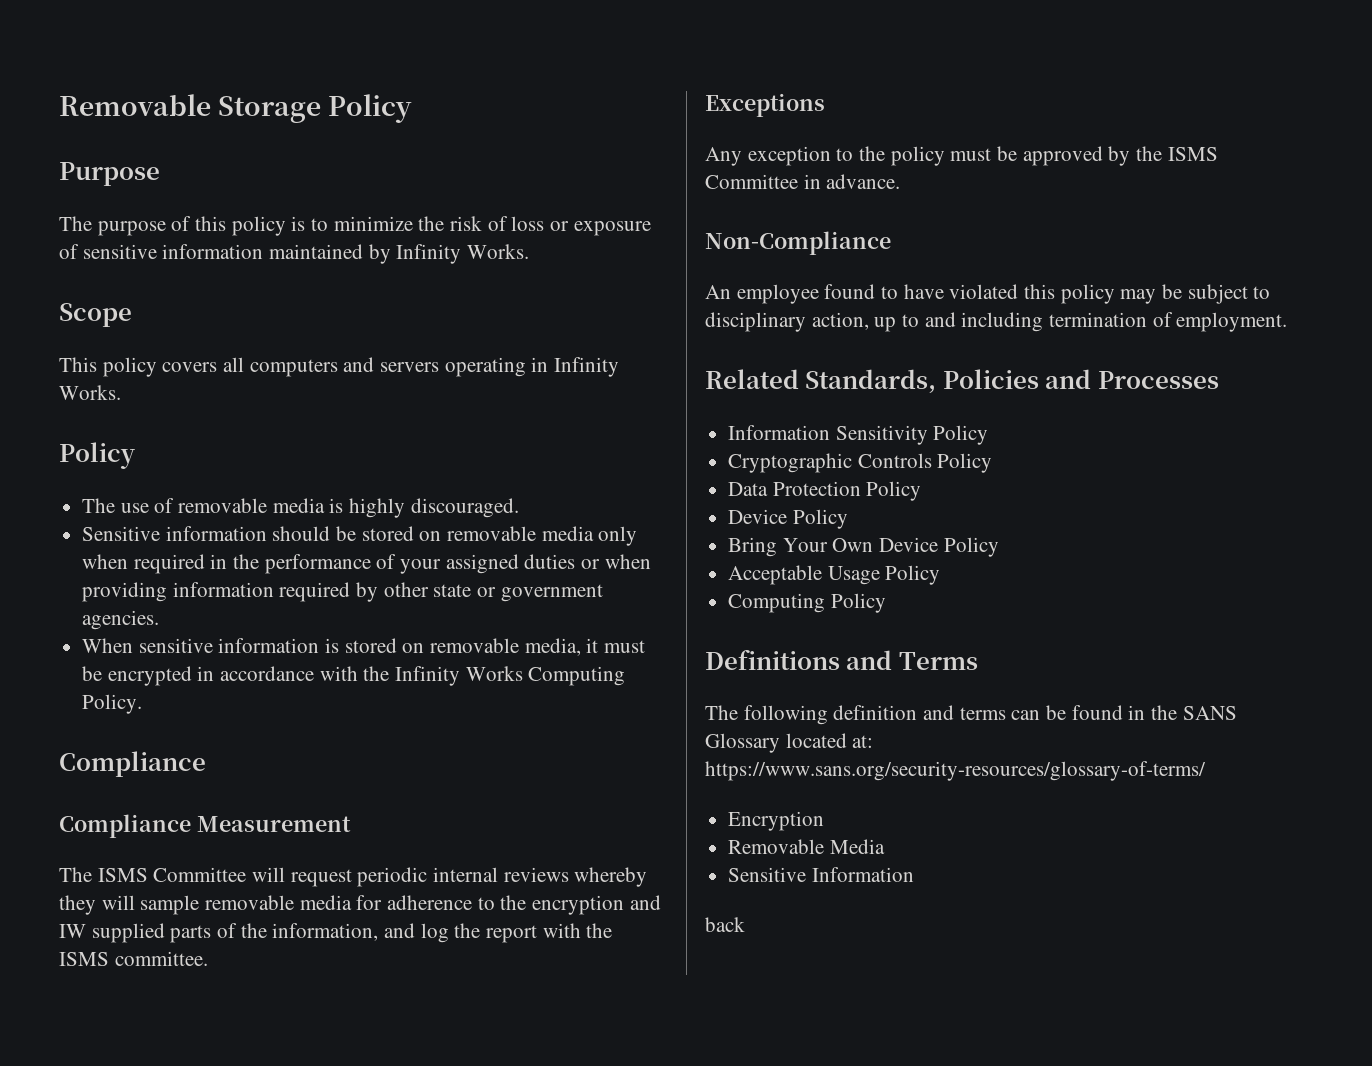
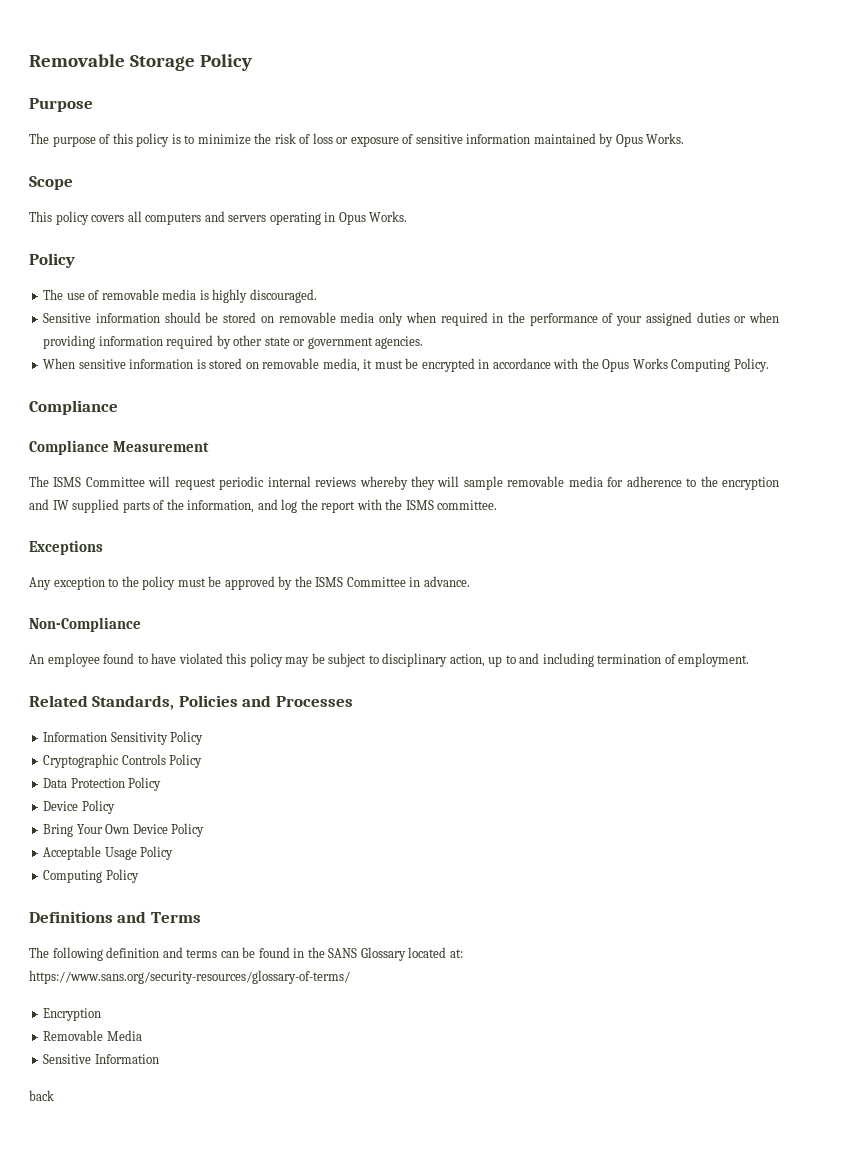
[396,244,462,264] Infinity -> [615,134,643,147] Opus
[554,357,620,377] Infinity -> [338,212,366,225] Opus
[395,666,461,686] Infinity -> [602,359,630,372] Opus

